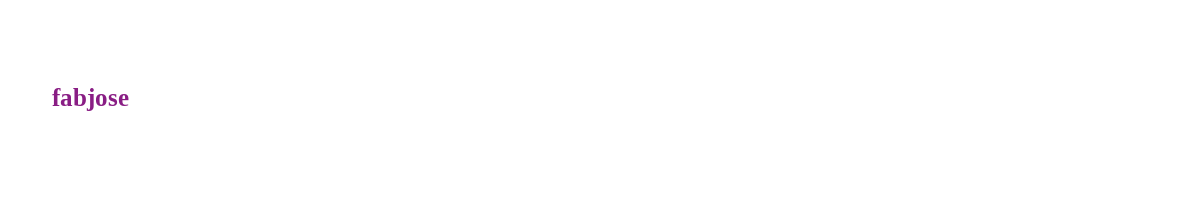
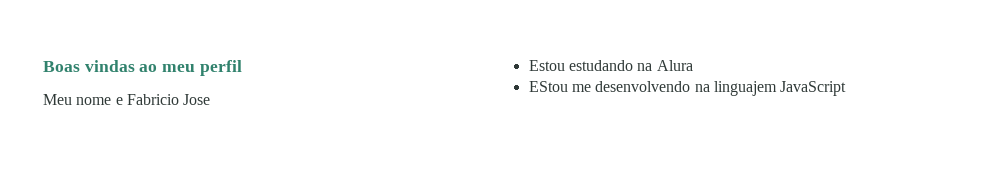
[52,88,129,111] fabjose -> [43,60,242,76] [43,94,211,105] [528,60,693,71] [528,81,847,96] Boas vindas ao meu perfil // Meu nome e Fabricio Jose // Estou estudando na Alura // EStou me desenvolvendo na linguajem JavaScript

